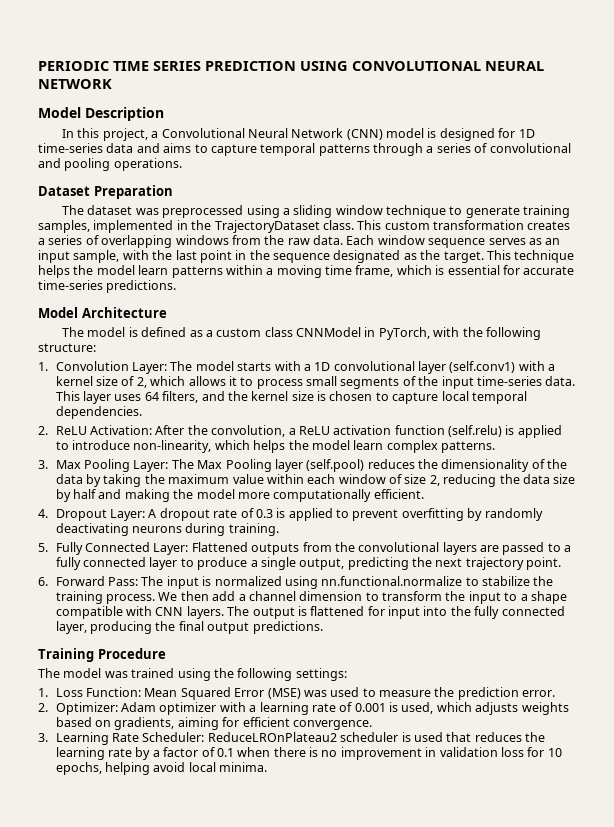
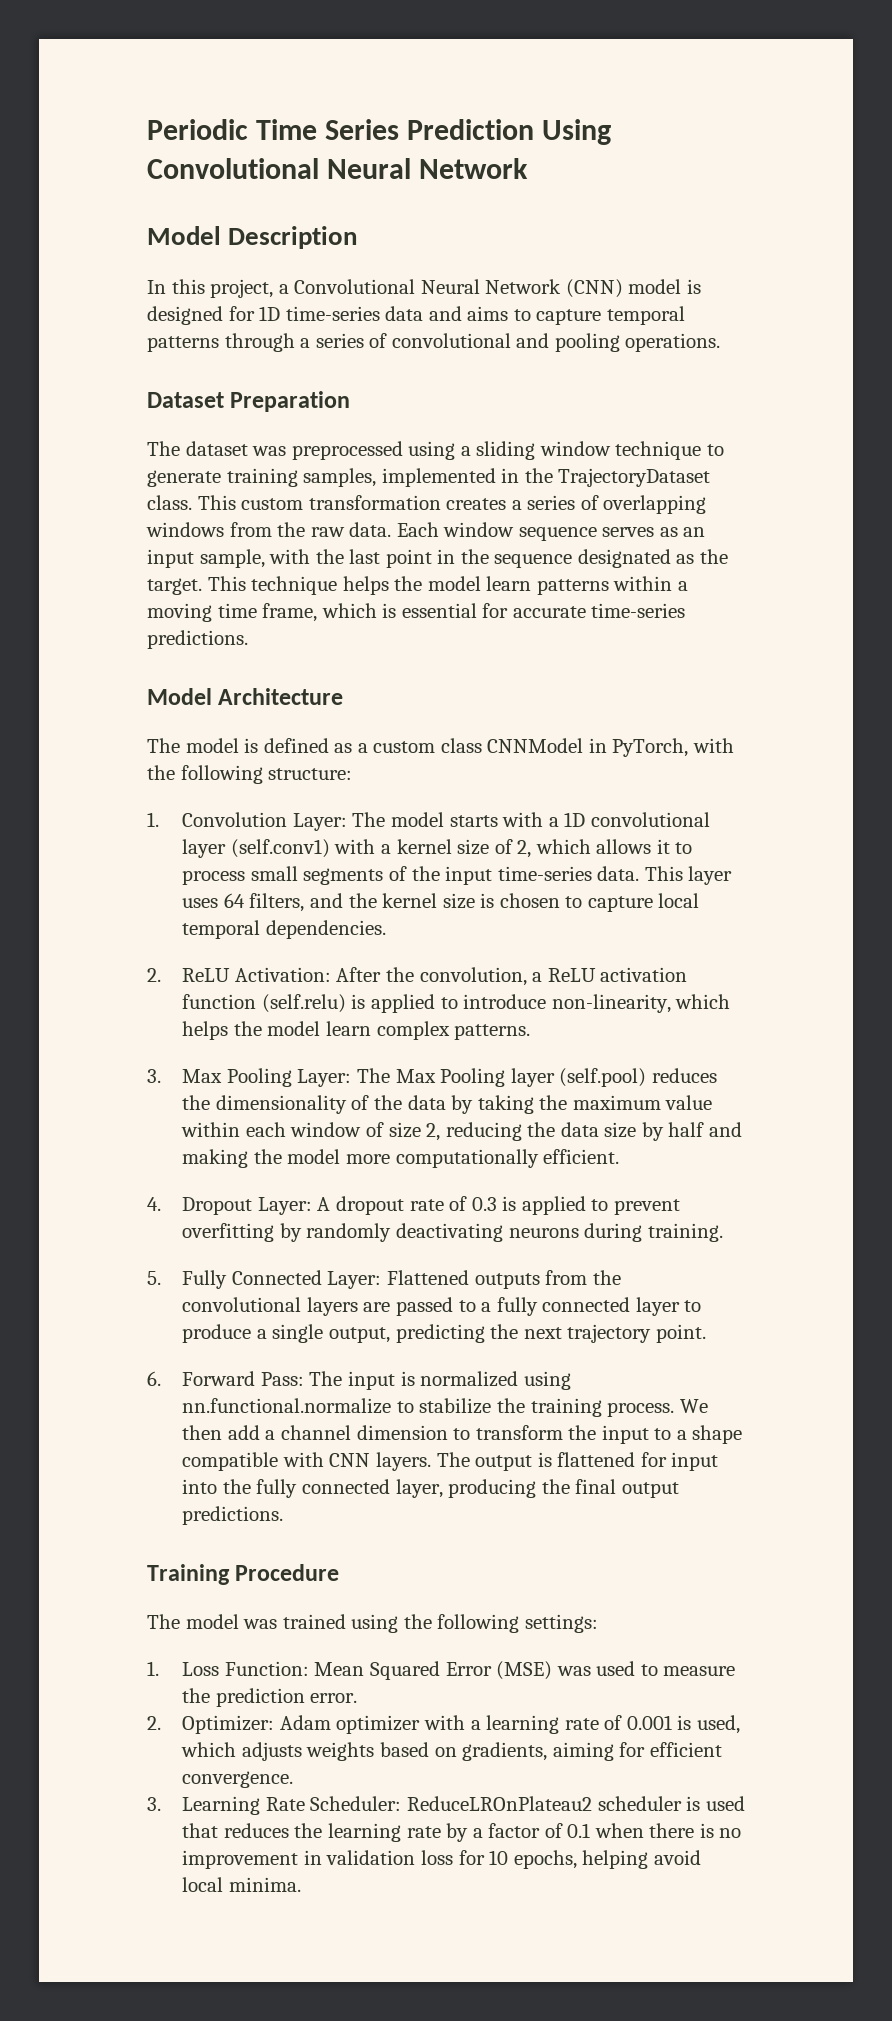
[38,61,544,71] [38,79,112,89] PERIODIC TIME SERIES PREDICTION USING CONVOLUTIONAL NEURAL NETWORK -> [147,119,612,145] [147,158,529,179] Periodic Time Series Prediction Using Convolutional Neural Network

